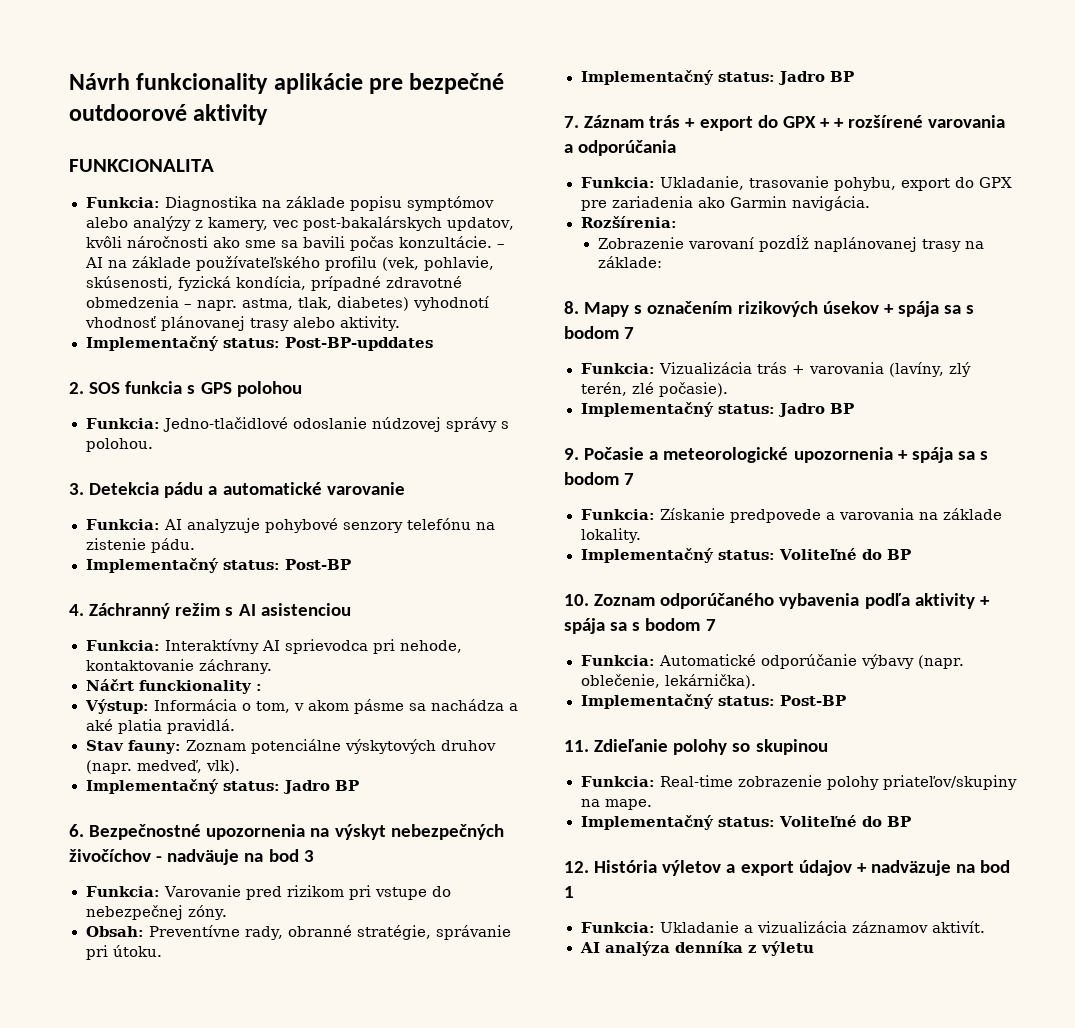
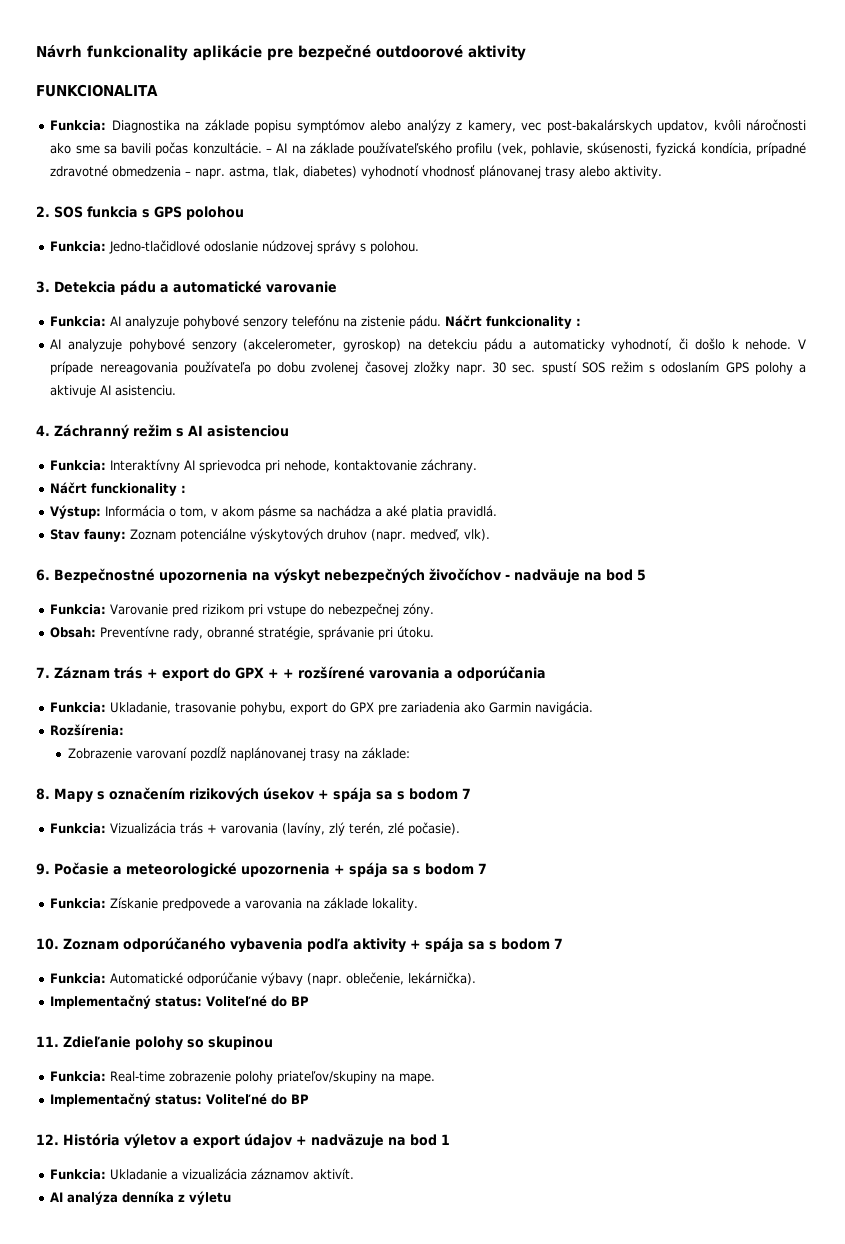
[85,336,433,351] // Implementačný status: Post-BP-upddates -> (663, 172) none
[85,558,351,573] // Implementačný status: Post-BP -> [445,315,582,329] [50,338,807,352] [50,361,806,375] [50,385,177,398] Náčrt funkcionality : // AI analyzuje pohybové senzory (akcelerometer, gyroskop) na detekciu pádu a automaticky vyhodnotí, či došlo k nehode. V prípade nereagovania používateľa po dobu zvolenej časovej zložky napr. 30 sec. spustí SOS režim s odoslaním GPS polohy a aktivuje AI asistenciu.
[85,779,359,794] // Implementačný status: Jadro BP -> (491, 535) none
[303,850,314,862] 3 -> [637,569,646,581] 5
[580,70,854,85] // Implementačný status: Jadro BP -> (435, 632) none
[580,402,854,417] // Implementačný status: Jadro BP -> (461, 829) none
[580,548,912,563] // Implementačný status: Voliteľné do BP -> (419, 904) none
[779,695,846,706] Post-BP -> [206,995,310,1007] Voliteľné do BP

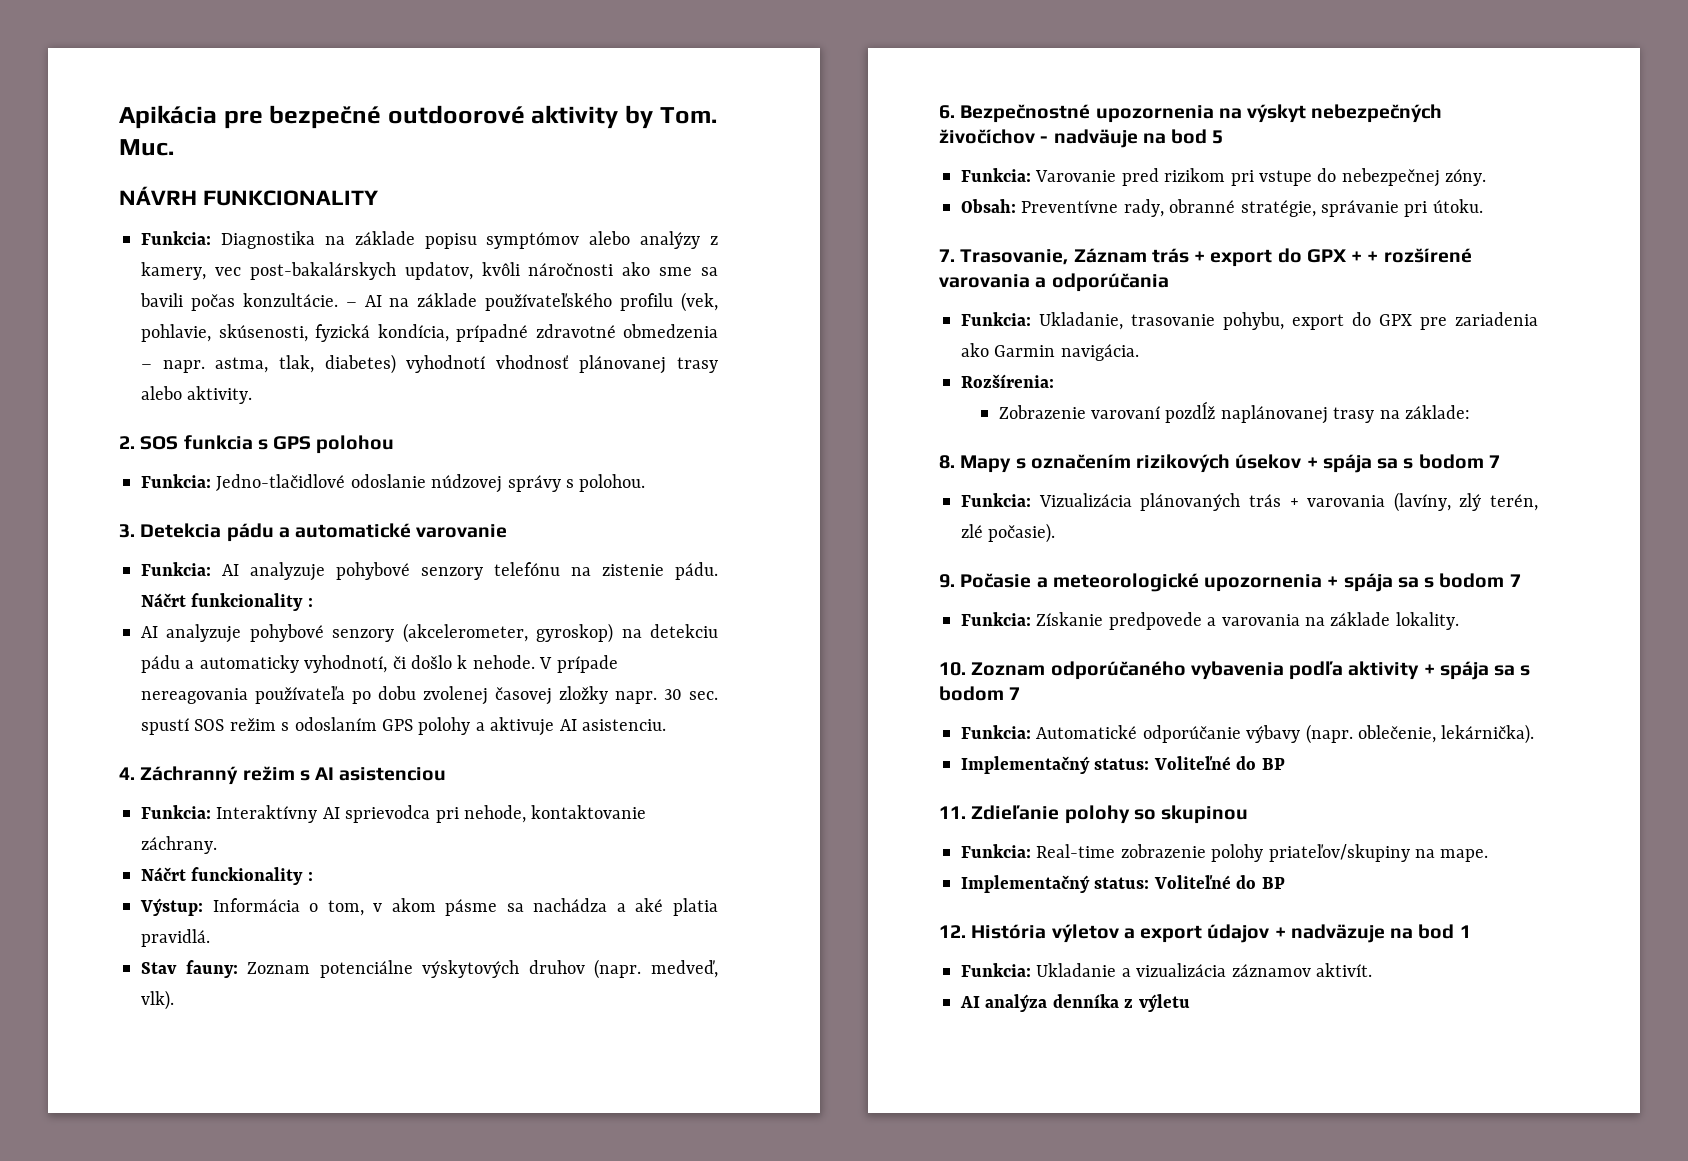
[36,45,262,61] Návrh funkcionality aplikácie -> [119,105,217,129] Apikácia
[36,84,158,97] // FUNKCIONALITA -> [625,105,717,129] [119,139,174,156] [119,186,378,206] by Tom. Muc. // NÁVRH FUNKCIONALITY
(50, 672) none -> [960,249,1069,265] Trasovanie,
(177, 828) none -> [1140,493,1241,511] plánovaných

